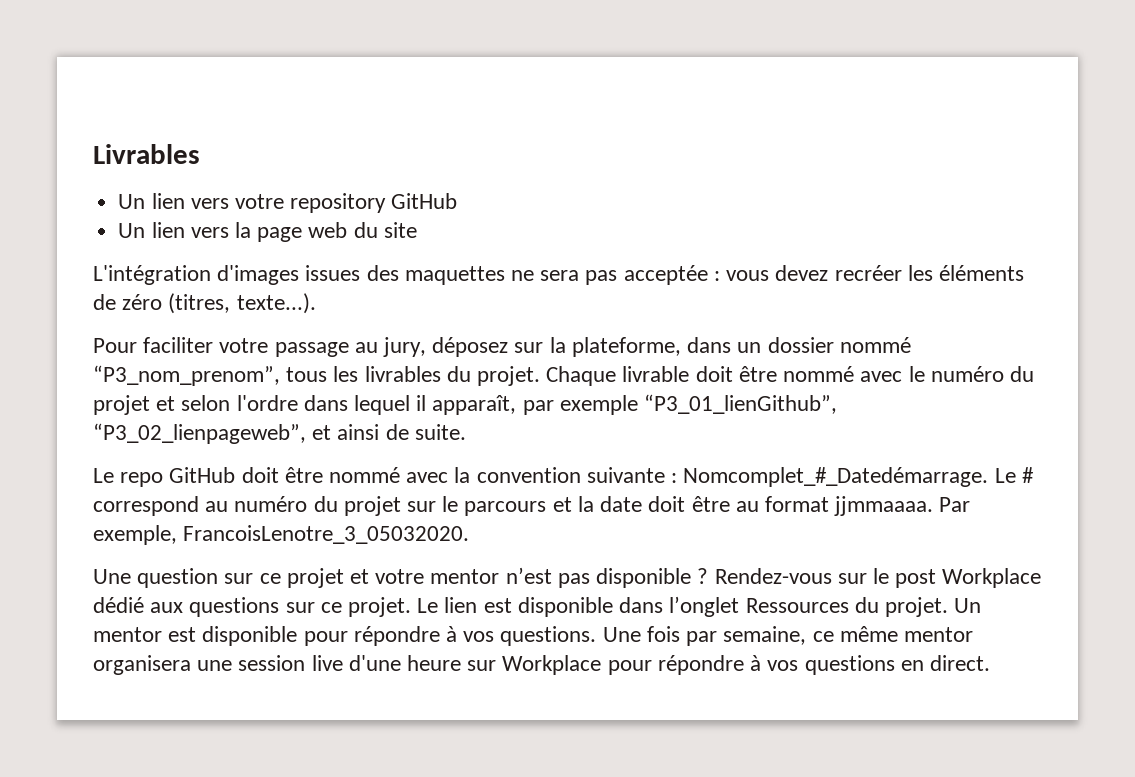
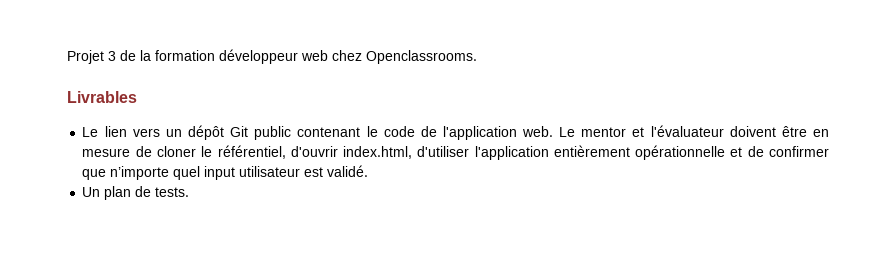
(93, 154) none -> [67,49,477,64] Projet 3 de la formation développeur web chez Openclassrooms. //
[118,193,458,213] [118,222,417,242] [93,265,1024,285] [93,293,316,314] [93,337,911,357] [93,365,1034,386] [93,394,838,415] [93,423,466,444] [93,467,1034,487] [93,496,971,516] [93,525,470,545] [93,567,1042,588] [93,596,982,617] [93,626,973,646] [93,655,990,675] Un lien vers votre repository GitHub // Un lien vers la page web du site // L'intégration d'images issues des maquettes ne sera pas acceptée : vous devez recréer les éléments de zéro (titres, texte...). // Pour faciliter votre passage au jury, déposez sur la plateforme, dans un dossier nommé “P3_nom_prenom”, tous les livrables du projet. Chaque livrable doit être nommé avec le numéro du projet et selon l'ordre dans lequel il apparaît, par exemple “P3_01_lienGithub”, “P3_02_lienpageweb”, et ainsi de suite. // Le repo GitHub doit être nommé avec la convention suivante : Nomcomplet_#_Datedémarrage. Le # correspond au numéro du projet sur le parcours et la date doit être au format jjmmaaaa. Par exemple, FrancoisLenotre_3_05032020. // Une question sur ce projet et votre mentor n’est pas disponible ? Rendez-vous sur le post Workplace dédié aux questions sur ce projet. Le lien est disponible dans l’onglet Ressources du projet. Un mentor est disponible pour répondre à vos questions. Une fois par semaine, ce même mentor organisera une session live d'une heure sur Workplace pour répondre à vos questions en direct. -> [82,125,830,140] [82,145,829,160] [82,165,369,180] [82,186,190,200] Le lien vers un dépôt Git public contenant le code de l'application web. Le mentor et l'évaluateur doivent être en mesure de cloner le référentiel, d'ouvrir index.html, d'utiliser l'application entièrement opérationnelle et de confirmer que n’importe quel input utilisateur est validé. // Un plan de tests.

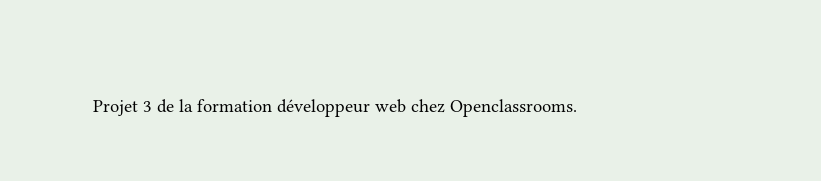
[67,91,137,103] [82,125,830,140] [82,145,829,160] [82,165,369,180] [82,186,190,200] // Livrables // Le lien vers un dépôt Git public contenant le code de l'application web. Le mentor et l'évaluateur doivent être en mesure de cloner le référentiel, d'ouvrir index.html, d'utiliser l'application entièrement opérationnelle et de confirmer que n’importe quel input utilisateur est validé. // Un plan de tests. -> (577, 108) none

